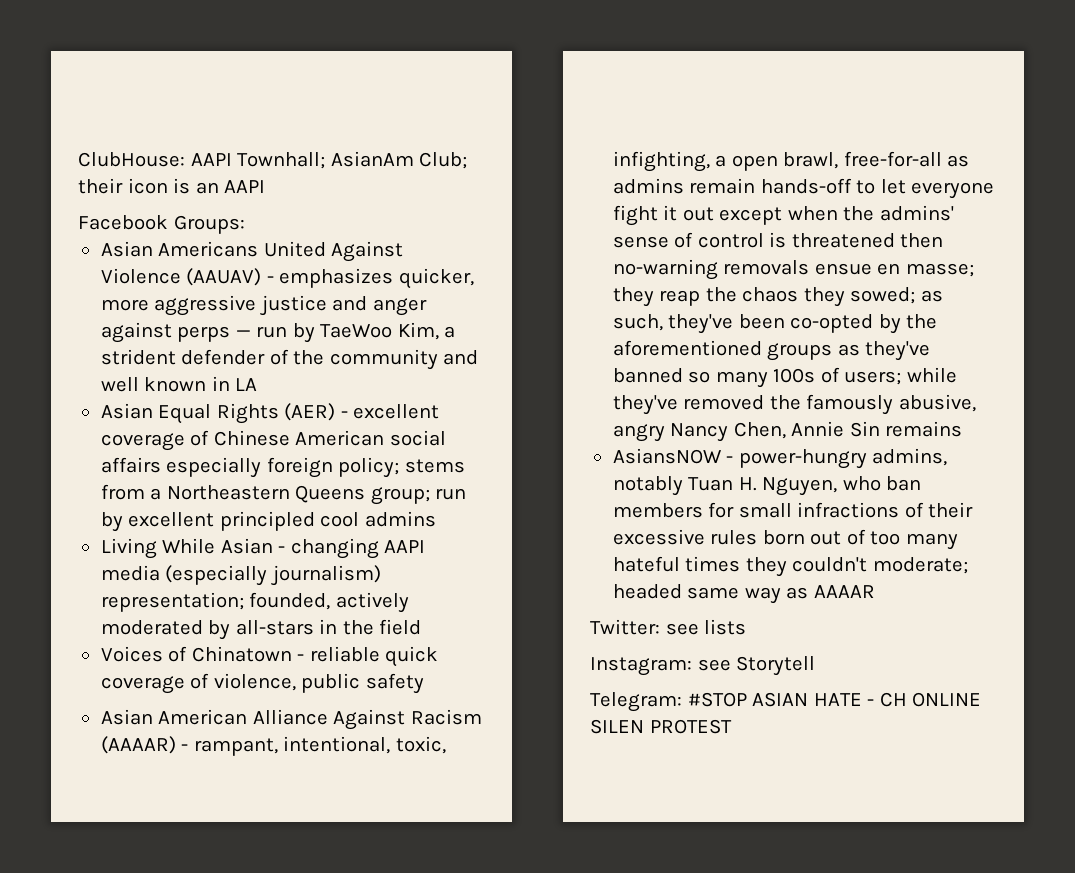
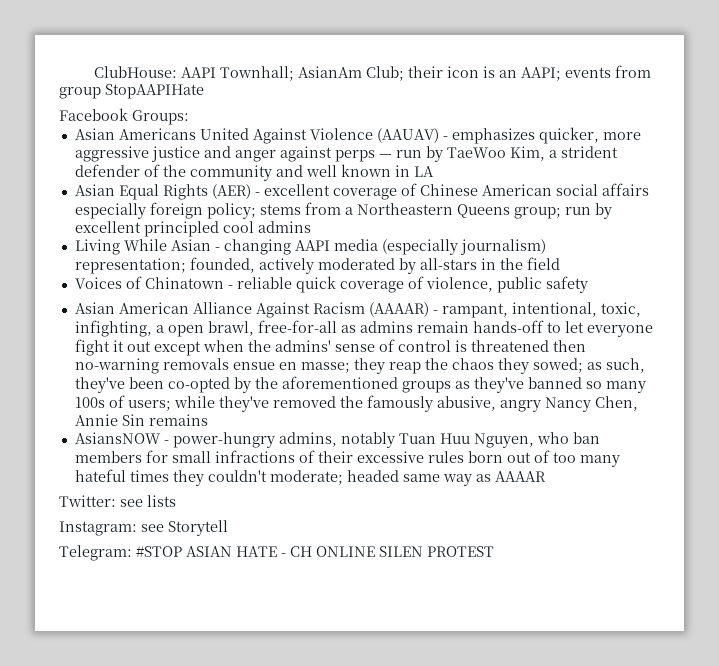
[224,180,266,193] AAPI -> [520,65,651,81] [59,84,204,99] AAPI; events from group StopAAPIHate
[738,477,757,491] H. -> [439,433,470,444] Huu

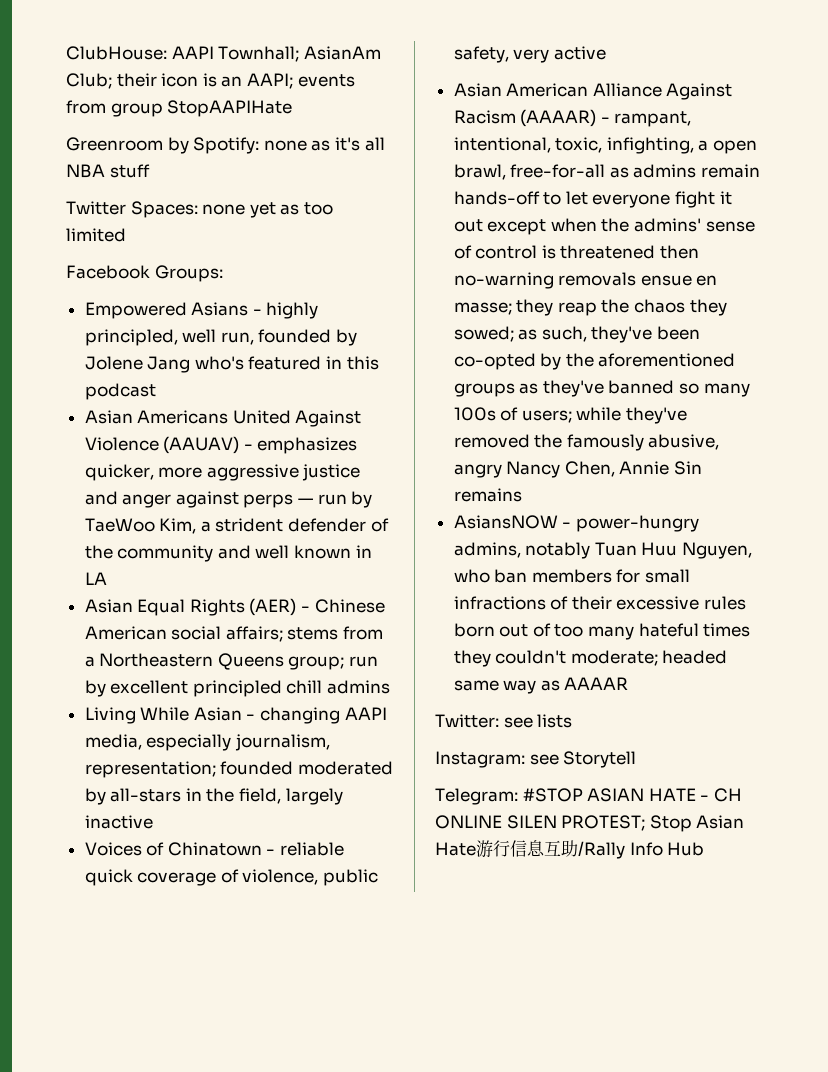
[59,108,189,125] Facebook Groups: -> [66,137,385,154] [66,164,150,178] [66,201,333,218] [66,228,126,242] [66,265,223,282] [84,302,319,319] [84,329,358,346] [84,356,379,373] [84,383,156,400] Greenroom by Spotify: none as it's all NBA stuff // Twitter Spaces: none yet as too limited // Facebook Groups: // Empowered Asians - highly principled, well run, founded by Jolene Jang who's featured in this podcast
[263,183,649,200] [74,202,256,219] excellent coverage of Chinese American social affairs especially foreign policy; -> [314,599,385,613] [84,626,283,642] Chinese American social affairs;
[222,221,254,233] cool -> [286,680,323,694] chill
[333,239,546,255] [74,257,314,274] media (especially journalism) representation; founded, actively -> [84,734,330,751] [84,761,294,778] media, especially journalism, representation; founded
[526,257,560,270] field -> [239,788,343,805] [84,815,153,829] field, largely inactive
[545,276,588,293] safety -> [453,46,606,63] safety, very active
[427,546,494,557] PROTEST -> [561,815,745,832] [435,840,705,859] PROTEST; Stop Asian Hate游行信息互助/Rally Info Hub

